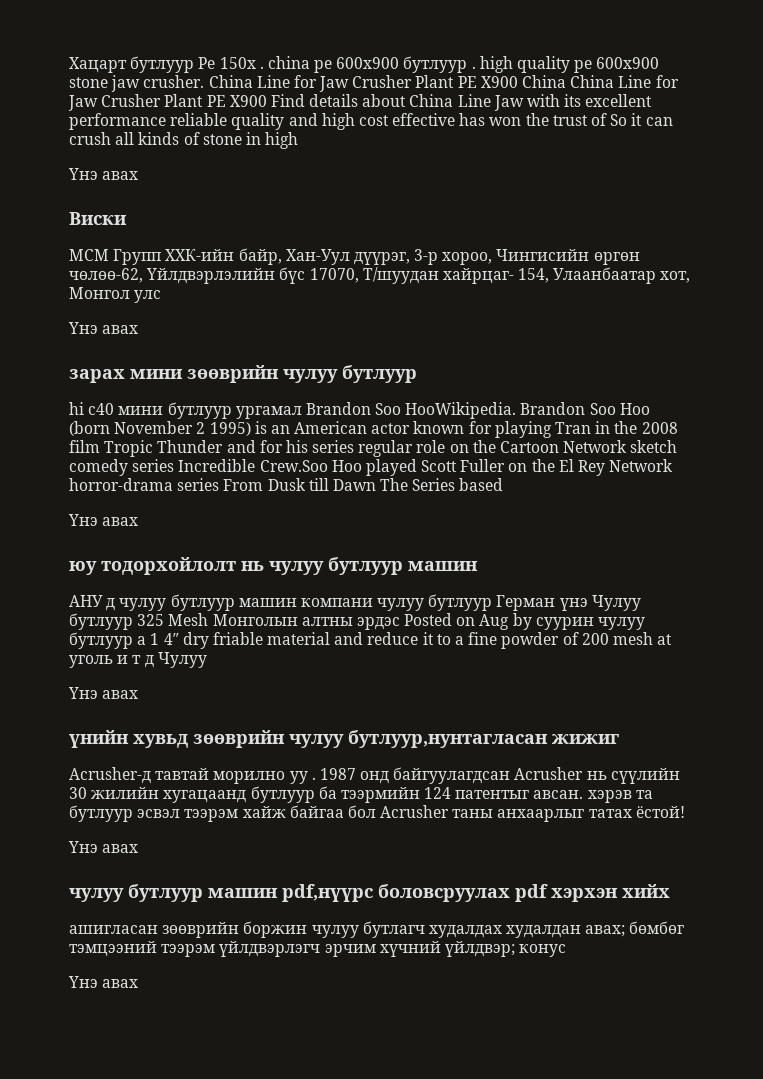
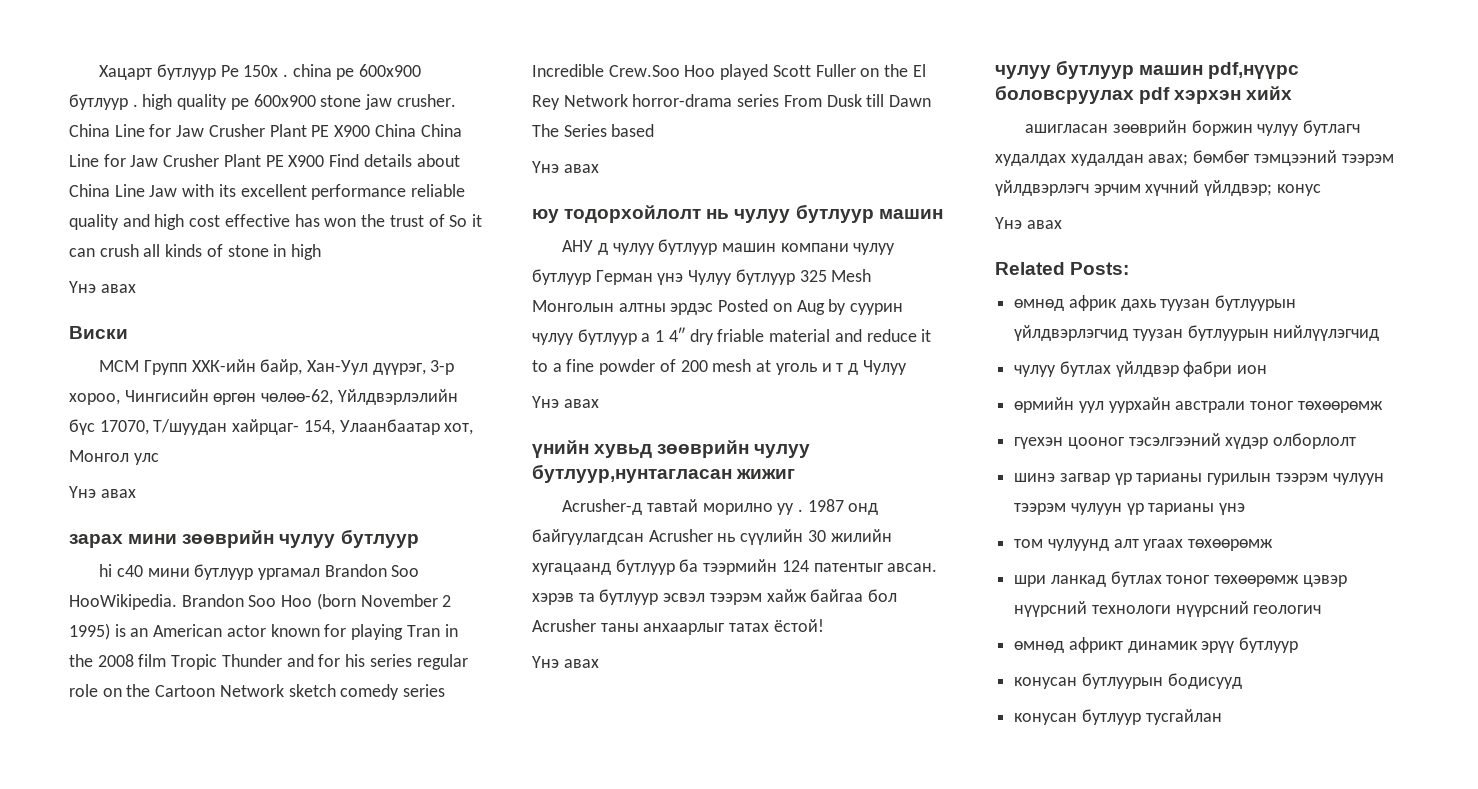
(139, 983) none -> [995,262,1130,275] [1014,295,1297,311] [1014,325,1380,341] [1014,361,1268,377] [1014,397,1383,413] [1014,433,1357,449] [1014,473,1384,485] [1014,503,1246,515] [1014,539,1274,551] [1014,571,1347,587] [1014,601,1322,617] [1014,637,1299,653] [1014,673,1242,689] [1014,709,1222,725] // Related Posts: // өмнөд африк дахь туузан бутлуурын үйлдвэрлэгчид туузан бутлуурын нийлүүлэгчид // чулуу бутлах үйлдвэр фабри ион // өрмийн уул уурхайн австрали тоног төхөөрөмж // гүехэн цооног тэсэлгээний хүдэр олборлолт // шинэ загвар үр тарианы гурилын тээрэм чулуун тээрэм чулуун үр тарианы үнэ // том чулуунд алт угаах төхөөрөмж // шри ланкад бутлах тоног төхөөрөмж цэвэр нүүрсний технологи нүүрсний геологич // өмнөд африкт динамик эрүү бутлуур // конусан бутлуурын бодисууд // конусан бутлуур тусгайлан

